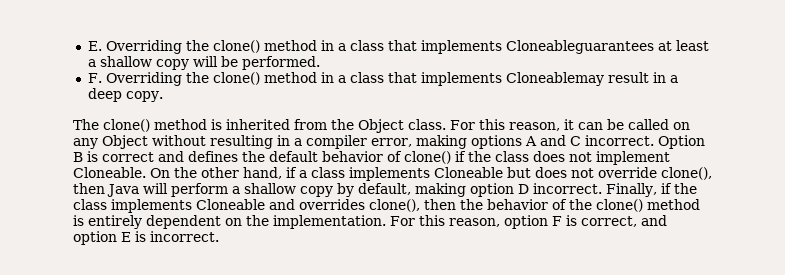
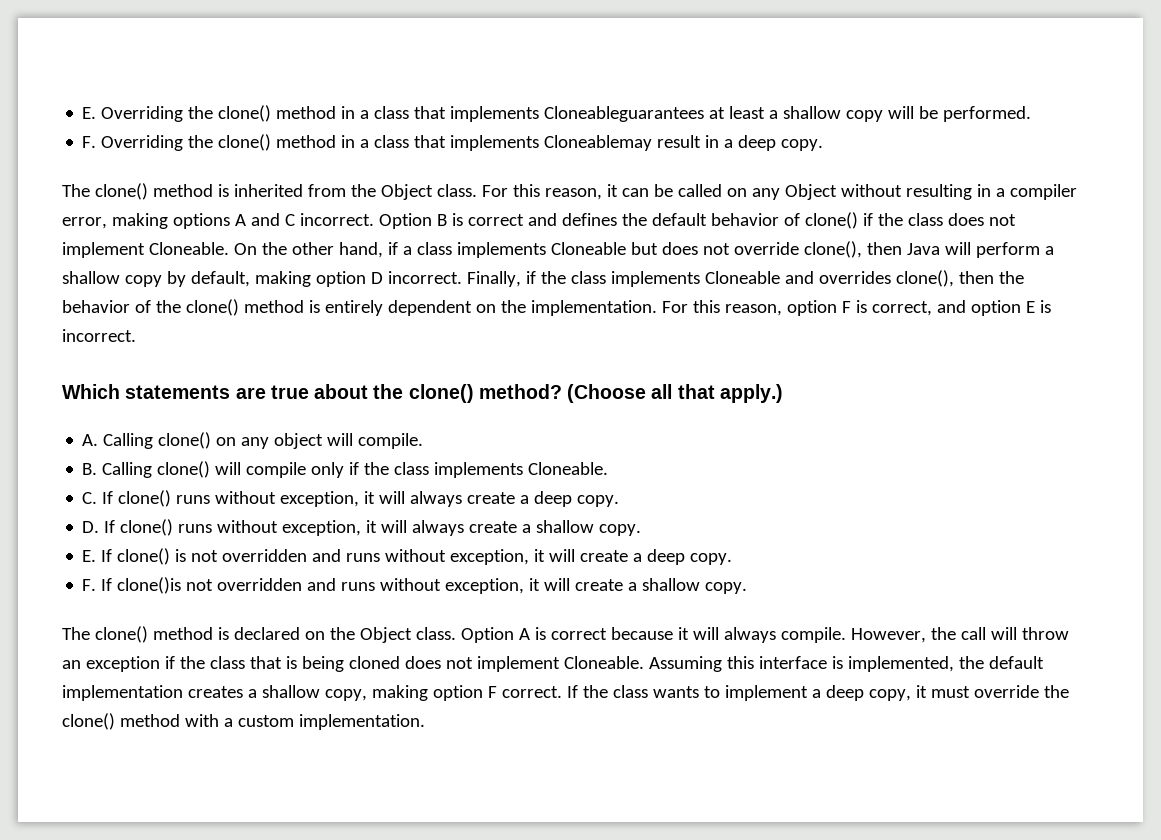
(219, 236) none -> [62,384,783,403] [82,432,424,449] [82,461,609,478] [82,490,620,507] [82,519,642,536] [82,548,733,565] [82,577,748,594] [62,626,1069,643] [62,656,1044,672] [62,685,1069,701] [62,713,425,730] // Which statements are true about the clone() method? (Choose all that apply.) // A. Calling clone() on any object will compile. // B. Calling clone() will compile only if the class implements Cloneable. // C. If clone() runs without exception, it will always create a deep copy. // D. If clone() runs without exception, it will always create a shallow copy. // E. If clone() is not overridden and runs without exception, it will create a deep copy. // F. If clone()is not overridden and runs without exception, it will create a shallow copy. // The clone() method is declared on the Object class. Option A is correct because it will always compile. However, the call will throw an exception if the class that is being cloned does not implement Cloneable. Assuming this interface is implemented, the default implementation creates a shallow copy, making option F correct. If the class wants to implement a deep copy, it must override the clone() method with a custom implementation.

